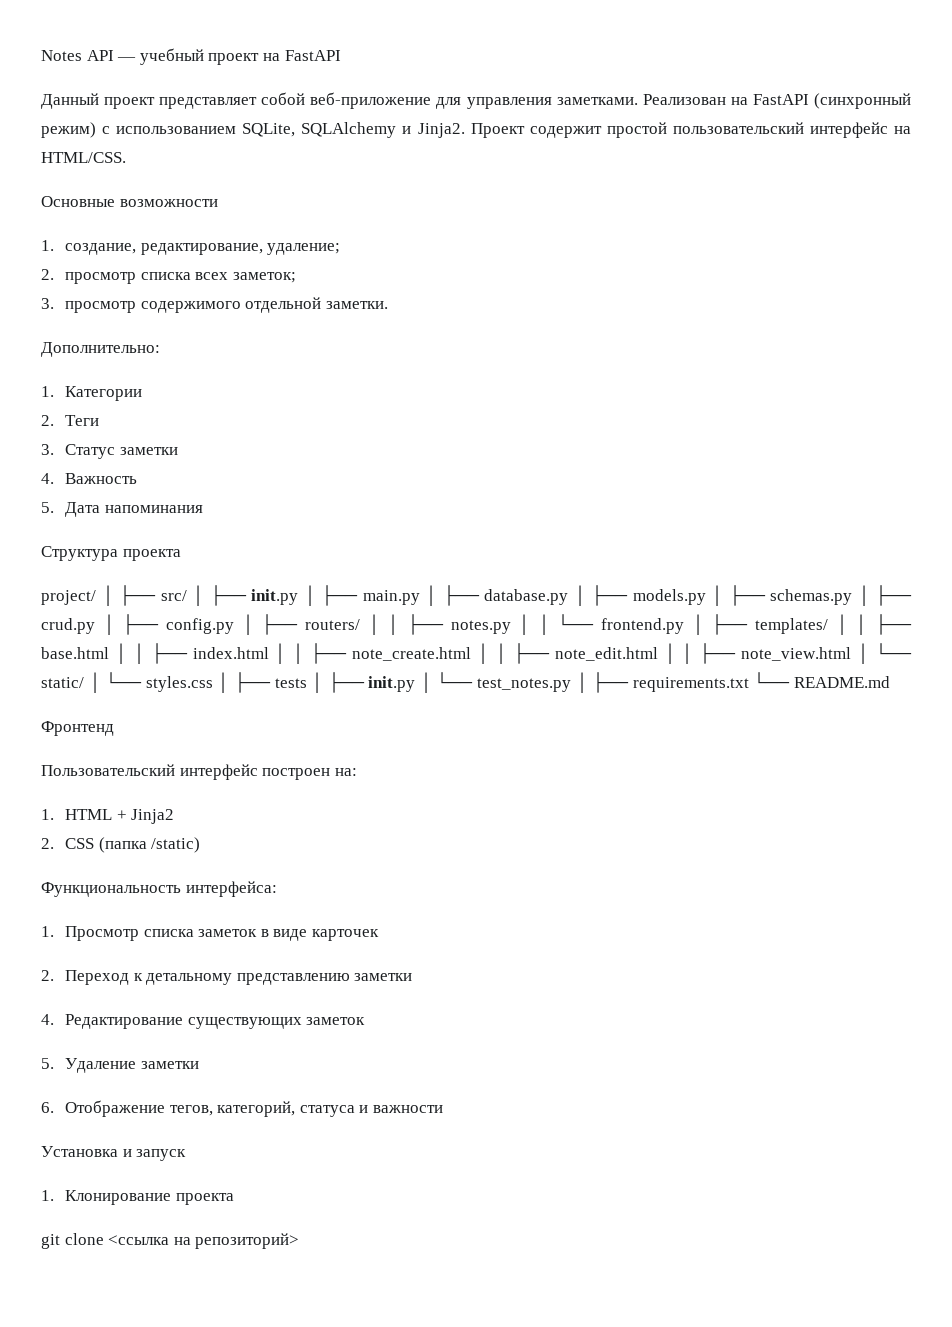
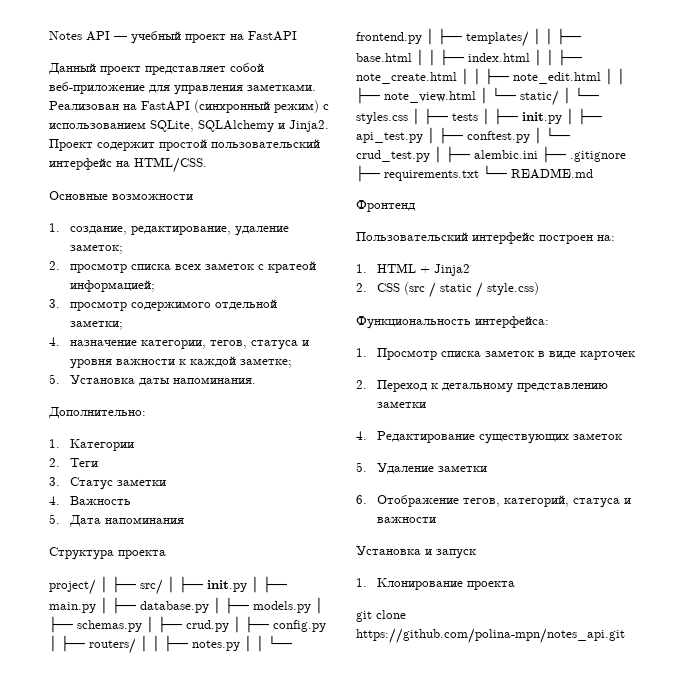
[267,243,341,255] удаление; -> [235,226,290,236] [70,244,124,254] удаление заметок;
[232,272,296,283] заметок; -> [205,261,317,273] [70,280,156,292] заметок с кратеой информацией;
[325,301,388,309] заметки. -> [70,320,124,330] [49,337,310,350] [70,356,293,369] [49,374,257,386] заметки; // 4. назначение категории, тегов, статуса и уровня важности к каждой заметке; // 5. Установка даты напоминания.
[436,672,588,693] └── test_notes.py │ -> [578,108,602,125] [356,127,570,144] [356,146,626,163] ├── api_test.py │ ├── conftest.py │ └── crud_test.py │ ├── alembic.ini ├── .gitignore
[98,837,201,853] (папка /static) -> [404,282,540,298] (src / static / style.css)
[108,1233,300,1249] <ссылка на репозиторий> -> [356,628,625,644] https://github.com/polina-mpn/notes_api.git

